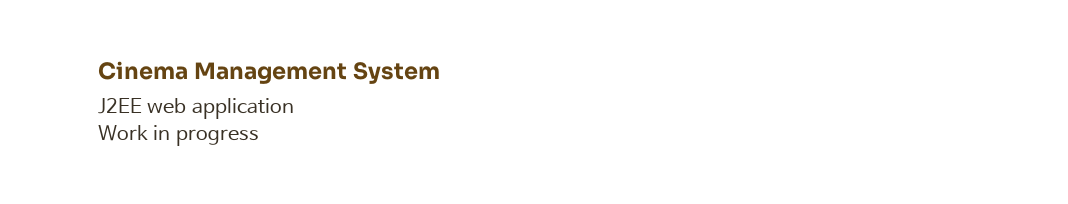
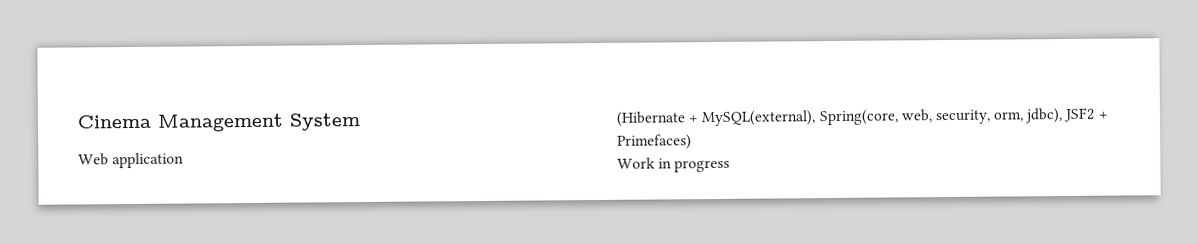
[98,98,187,114] J2EE web -> [78,153,109,166] Web
(294, 108) none -> [616,107,1108,127] [617,134,692,150] // (Hibernate + MySQL(external), Spring(core, web, security, orm, jdbc), JSF2 + Primefaces)

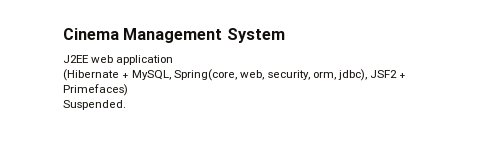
[78,153,109,166] Web -> [63,55,114,63] J2EE web
[701,110,817,127] MySQL(external), -> [132,70,172,80] MySQL,
[617,157,731,173] Work in progress -> [63,100,126,110] Suspended.

